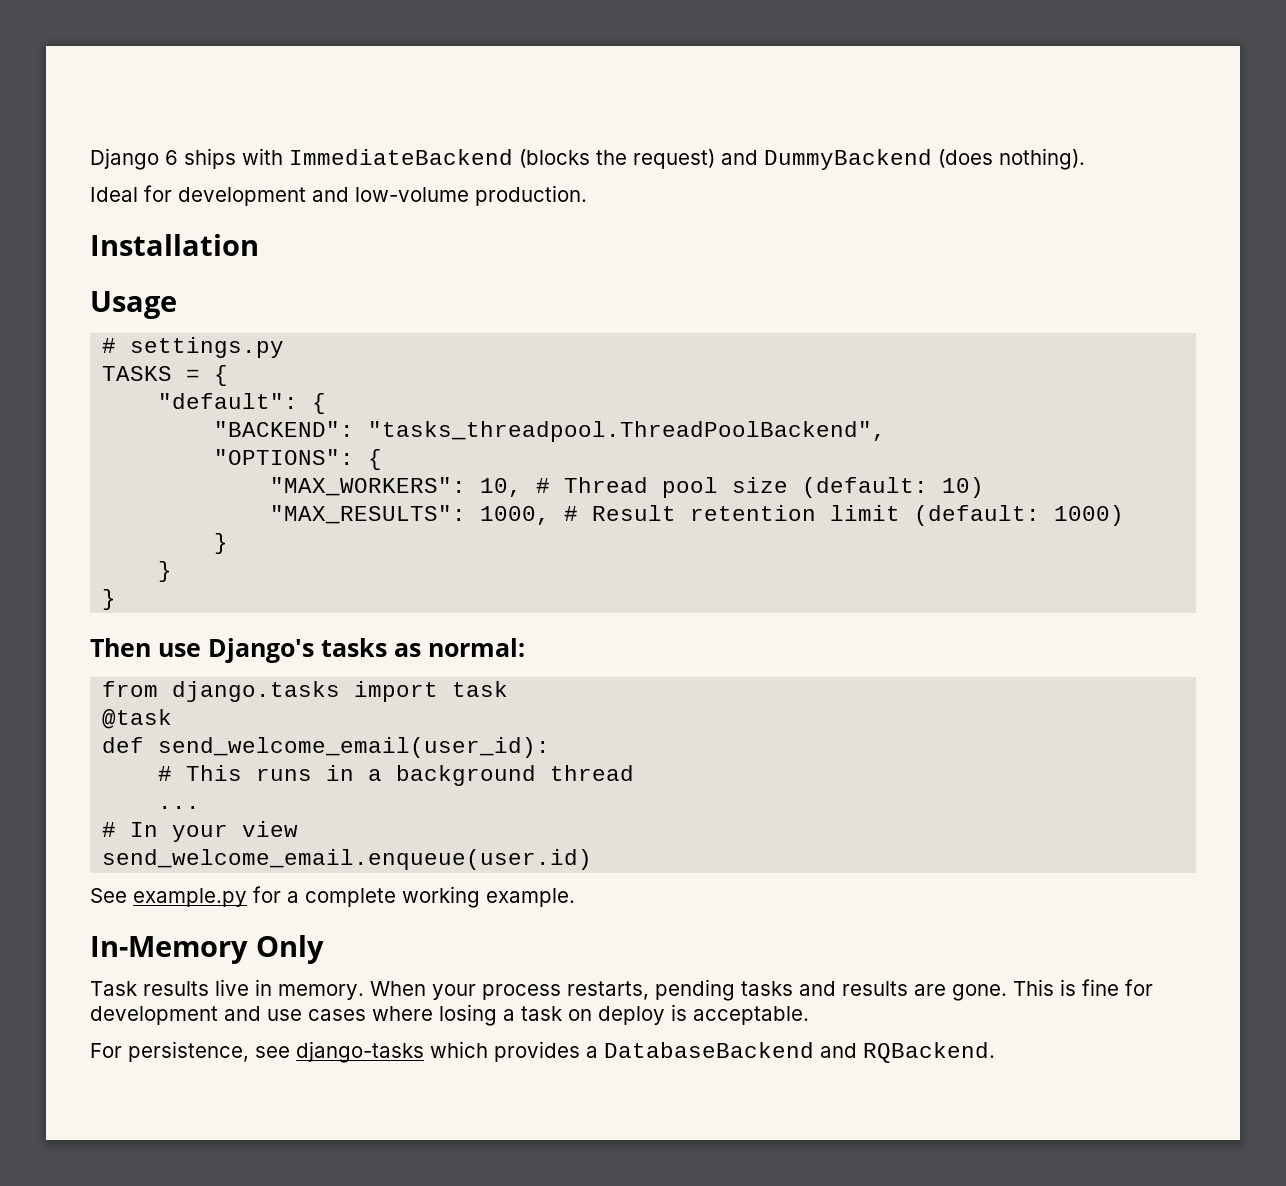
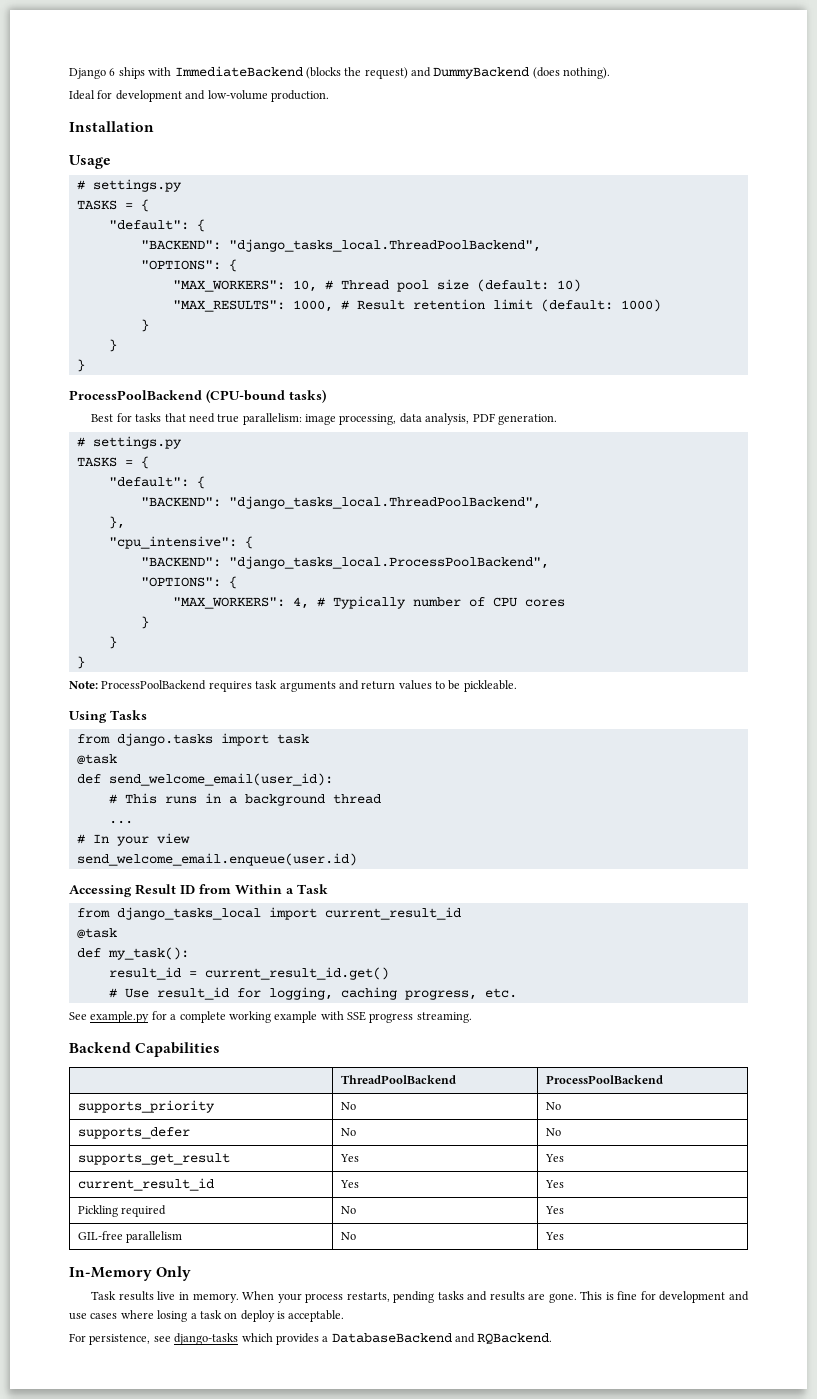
[368,421,887,442] "tasks_threadpool.ThreadPoolBackend", -> [228,239,541,252] "django_tasks_local.ThreadPoolBackend",
[90,638,525,663] Then use Django's tasks as normal: -> [69,389,326,403] [91,413,557,425] [76,436,182,449] [76,456,149,469] [108,476,205,489] [140,496,541,509] [108,516,125,529] [108,536,253,549] [140,556,549,569] [140,576,237,589] [172,596,565,609] [140,616,149,629] [108,636,117,649] [76,656,85,669] [69,680,517,692] [69,710,147,723] ProcessPoolBackend (CPU-bound tasks) // Best for tasks that need true parallelism: image processing, data analysis, PDF generation. // # settings.py // TASKS = { // "default": { // "BACKEND": "django_tasks_local.ThreadPoolBackend", // }, // "cpu_intensive": { // "BACKEND": "django_tasks_local.ProcessPoolBackend", // "OPTIONS": { // "MAX_WORKERS": 4, # Typically number of CPU cores // } // } // } // Note: ProcessPoolBackend requires task arguments and return values to be pickleable. // Using Tasks
(593, 859) none -> [69,884,328,897] [76,907,461,920] [76,928,117,939] [76,947,189,960] [108,967,389,980] [108,987,517,1000] // Accessing Result ID from Within a Task // from django_tasks_local import current_result_id // @task // def my_task(): // result_id = current_result_id.get() // # Use result_id for logging, caching progress, etc.
[486,888,575,907] example. -> [274,1011,472,1023] [69,1042,221,1057] [340,1075,456,1084] [545,1075,663,1084] [77,1100,215,1113] [340,1102,356,1110] [545,1102,561,1110] [77,1127,190,1139] [340,1128,356,1136] [545,1128,561,1136] [77,1153,230,1165] [339,1154,359,1162] [544,1154,564,1162] [77,1178,214,1191] [339,1180,359,1188] [544,1180,564,1188] [77,1205,167,1217] [340,1206,356,1214] [544,1206,564,1214] [77,1231,183,1243] [340,1232,356,1240] [544,1232,564,1240] example with SSE progress streaming. // Backend Capabilities // | ThreadPoolBackend | ProcessPoolBackend // supports_priority | No | No // supports_defer | No | No // supports_get_result | Yes | Yes // current_result_id | Yes | Yes // Pickling required | No | Yes // GIL-free parallelism | No | Yes

